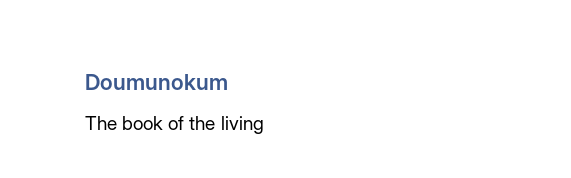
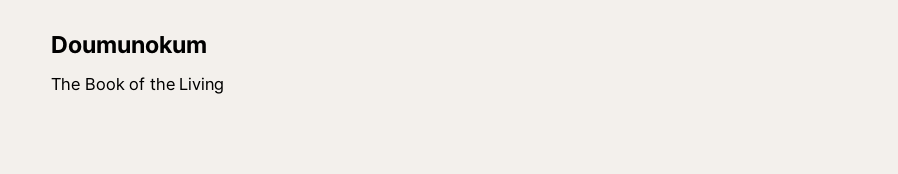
[122,116,164,130] book -> [84,77,125,91] Book
[220,116,264,134] living -> [179,77,225,94] Living

